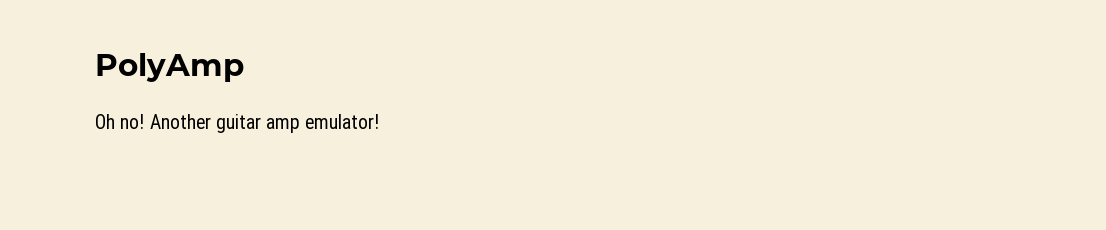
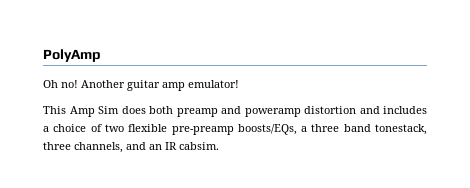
(380, 121) none -> [43,106,427,117] [43,124,428,135] [43,142,219,153] // This Amp Sim does both preamp and poweramp distortion and includes a choice of two flexible pre-preamp boosts/EQs, a three band tonestack, three channels, and an IR cabsim.

